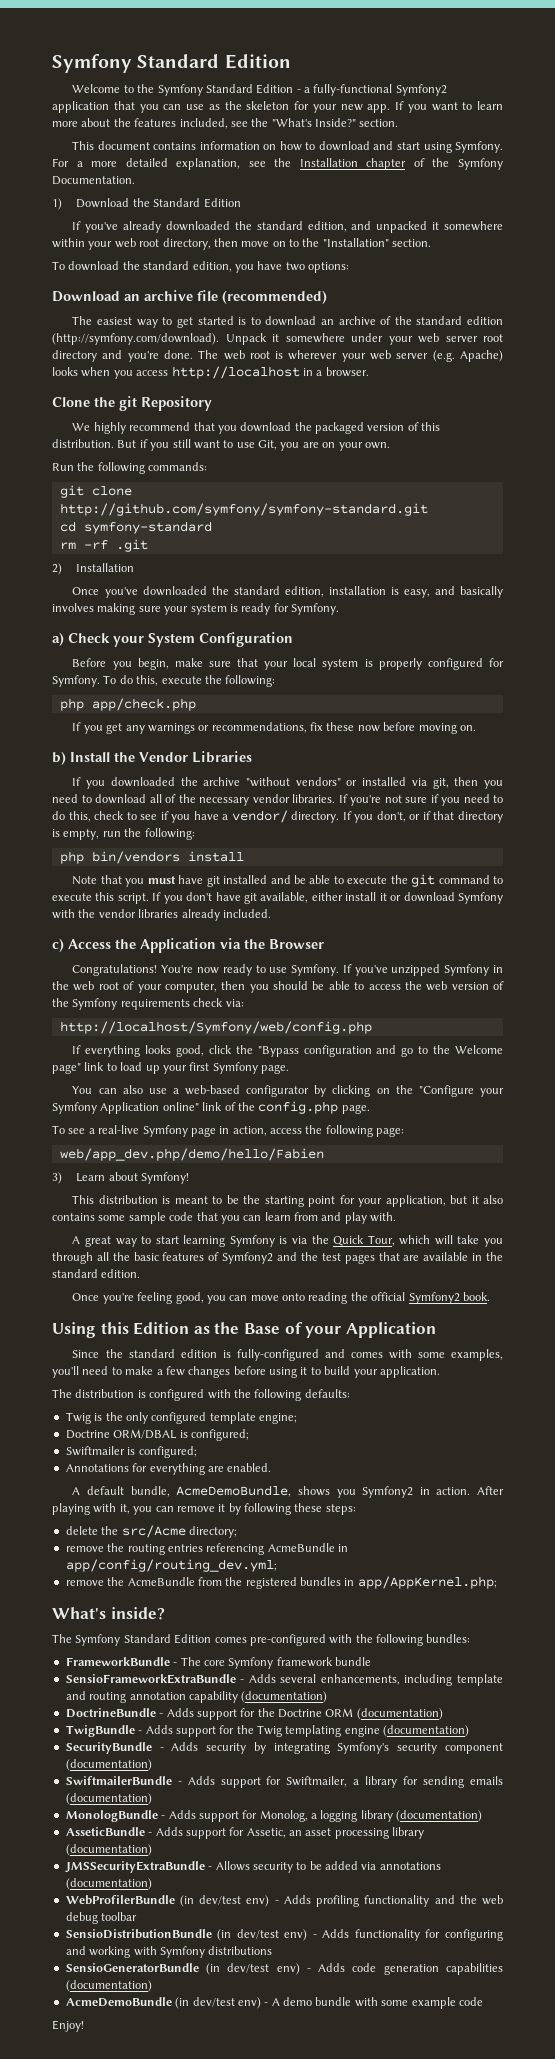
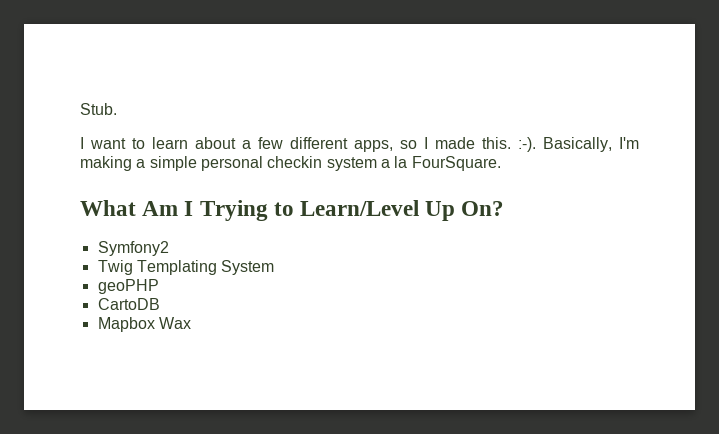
[52,54,291,73] [72,84,447,96] [52,101,503,113] [52,118,399,129] [72,141,503,153] [52,158,504,170] [52,176,135,185] [52,198,241,210] [72,221,504,233] [52,238,432,250] [52,261,349,273] [52,290,327,304] [72,316,504,328] [52,333,503,345] [52,350,504,362] [52,366,369,379] [52,396,212,411] [72,422,441,434] [52,439,390,451] [52,462,208,474] [59,485,132,498] [59,503,428,516] [59,521,212,534] [59,539,148,552] [52,563,135,575] [72,586,504,598] [52,603,339,615] [52,632,293,647] [72,658,504,670] [52,675,276,687] [59,698,196,711] [72,722,476,734] [52,751,252,765] [72,777,504,789] [52,794,503,806] [52,810,503,823] [52,828,195,840] [59,851,244,864] [72,874,504,887] [52,892,504,904] [52,909,271,921] [52,938,324,953] [72,964,503,976] [52,981,504,993] [52,998,244,1010] [59,1021,372,1034] [72,1045,503,1057] [52,1062,289,1074] [72,1085,504,1097] [52,1101,370,1114] [52,1125,405,1137] [59,1148,324,1161] [52,1172,190,1184] [72,1195,503,1207] [52,1212,397,1224] [72,1235,504,1247] [52,1252,504,1264] [52,1269,141,1278] [72,1292,490,1304] [52,1322,436,1338] [72,1349,504,1361] [52,1366,440,1378] [52,1389,350,1401] [65,1412,297,1424] [65,1429,249,1441] [65,1446,197,1458] [65,1463,272,1475] [72,1485,504,1498] [52,1503,356,1515] [65,1525,237,1538] [65,1543,348,1555] [65,1559,277,1572] [65,1576,497,1589] [52,1607,165,1620] [52,1634,471,1646] [65,1657,371,1669] [65,1674,504,1686] [65,1691,328,1703] [65,1708,443,1720] [65,1725,470,1737] [65,1742,503,1754] [65,1759,152,1771] [65,1776,504,1788] [65,1793,152,1805] [65,1810,483,1822] [65,1827,425,1839] [65,1844,152,1856] [64,1861,441,1873] [65,1878,152,1890] [65,1895,504,1907] [65,1912,138,1924] [65,1929,503,1941] [65,1946,273,1958] [65,1963,503,1975] [65,1980,152,1992] [65,1997,483,2009] [52,2020,84,2032] Symfony Standard Edition // Welcome to the Symfony Standard Edition - a fully-functional Symfony2 application that you can use as the skeleton for your new app. If you want to learn more about the features included, see the "What's Inside?" section. // This document contains information on how to download and start using Symfony. For a more detailed explanation, see the Installation chapter of the Symfony Documentation. // 1) Download the Standard Edition // If you've already downloaded the standard edition, and unpacked it somewhere within your web root directory, then move on to the "Installation" section. // To download the standard edition, you have two options: // Download an archive file (recommended) // The easiest way to get started is to download an archive of the standard edition (http://symfony.com/download). Unpack it somewhere under your web server root directory and you're done. The web root is wherever your web server (e.g. Apache) looks when you access http://localhost in a browser. // Clone the git Repository // We highly recommend that you download the packaged version of this distribution. But if you still want to use Git, you are on your own. // Run the following commands: // git clone http://github.com/symfony/symfony-standard.git // cd symfony-standard // rm -rf .git // 2) Installation // Once you've downloaded the standard edition, installation is easy, and basically involves making sure your system is ready for Symfony. // a) Check your System Configuration // Before you begin, make sure that your local system is properly configured for Symfony. To do this, execute the following: // php app/check.php // If you get any warnings or recommendations, fix these now before moving on. // b) Install the Vendor Libraries // If you downloaded the archive "without vendors" or installed via git, then you need to download all of the necessary vendor libraries. If you're not sure if you need to do this, check to see if you have a vendor/ directory. If you don't, or if that directory is empty, run the following: // php bin/vendors install // Note that you must have git installed and be able to execute the git command to execute this script. If you don't have git available, either install it or download Symfony with the vendor libraries already included. // c) Access the Application via the Browser // Congratulations! You're now ready to use Symfony. If you've unzipped Symfony in the web root of your computer, then you should be able to access the web version of the Symfony requirements check via: // http://localhost/Symfony/web/config.php // If everything looks good, click the "Bypass configuration and go to the Welcome page" link to load up your first Symfony page. // You can also use a web-based configurator by clicking on the "Configure your Symfony Application online" link of the config.php page. // To see a real-live Symfony page in action, access the following page: // web/app_dev.php/demo/hello/Fabien // 3) Learn about Symfony! // This distribution is meant to be the starting point for your application, but it also contains some sample code that you can learn from and play with. // A great way to start learning Symfony is via the Quick Tour, which will take you through all the basic features of Symfony2 and the test pages that are available in the standard edition. // Once you're feeling good, you can move onto reading the official Symfony2 book. // Using this Edition as the Base of your Application // Since the standard edition is fully-configured and comes with some examples, you'll need to make a few changes before using it to build your application. // The distribution is configured with the following defaults: // Twig is the only configured template engine; // Doctrine ORM/DBAL is configured; // Swiftmailer is configured; // Annotations for everything are enabled. // A default bundle, AcmeDemoBundle, shows you Symfony2 in action. After playing with it, you can remove it by following these steps: // delete the src/Acme directory; // remove the routing entries referencing AcmeBundle in app/config/routing_dev.yml; // remove the AcmeBundle from the registered bundles in app/AppKernel.php; // What's inside? // The Symfony Standard Edition comes pre-configured with the following bundles: // FrameworkBundle - The core Symfony framework bundle // SensioFrameworkExtraBundle - Adds several enhancements, including template and routing annotation capability (documentation) // DoctrineBundle - Adds support for the Doctrine ORM (documentation) // TwigBundle - Adds support for the Twig templating engine (documentation) // SecurityBundle - Adds security by integrating Symfony's security component (documentation) // SwiftmailerBundle - Adds support for Swiftmailer, a library for sending emails (documentation) // MonologBundle - Adds support for Monolog, a logging library (documentation) // AsseticBundle - Adds support for Assetic, an asset processing library (documentation) // JMSSecurityExtraBundle - Allows security to be added via annotations (documentation) // WebProfilerBundle (in dev/test env) - Adds profiling functionality and the web debug toolbar // SensioDistributionBundle (in dev/test env) - Adds functionality for configuring and working with Symfony distributions // SensioGeneratorBundle (in dev/test env) - Adds code generation capabilities (documentation) // AcmeDemoBundle (in dev/test env) - A demo bundle with some example code // Enjoy! -> [80,103,117,115] [80,137,639,152] [80,156,501,171] [80,200,505,221] [97,241,169,256] [97,260,275,275] [97,279,159,294] [97,298,160,310] [97,317,191,332] Stub. // I want to learn about a few different apps, so I made this. :-). Basically, I'm making a simple personal checkin system a la FourSquare. // What Am I Trying to Learn/Level Up On? // Symfony2 // Twig Templating System // geoPHP // CartoDB // Mapbox Wax

